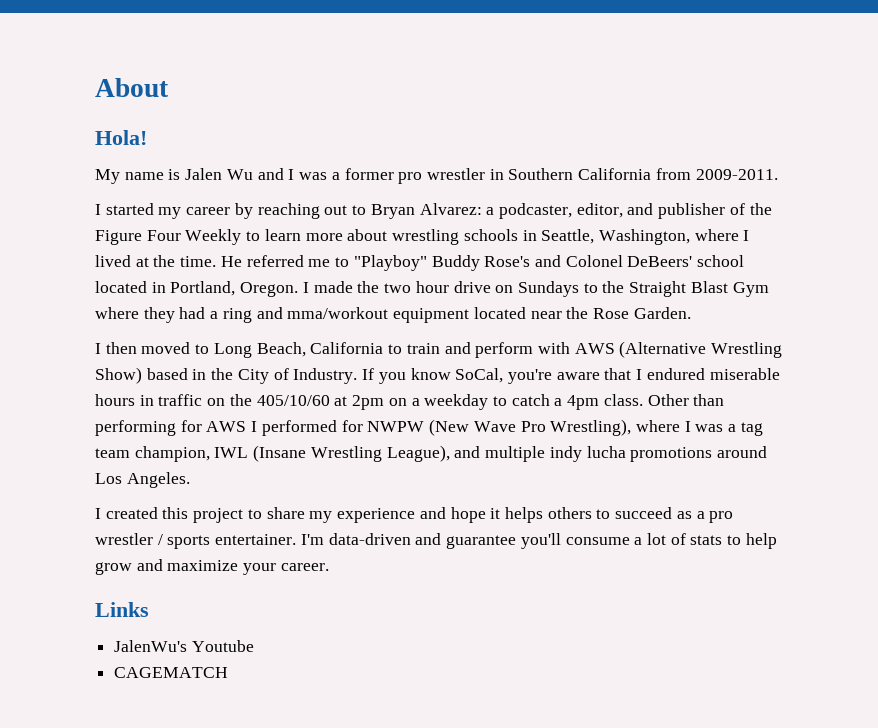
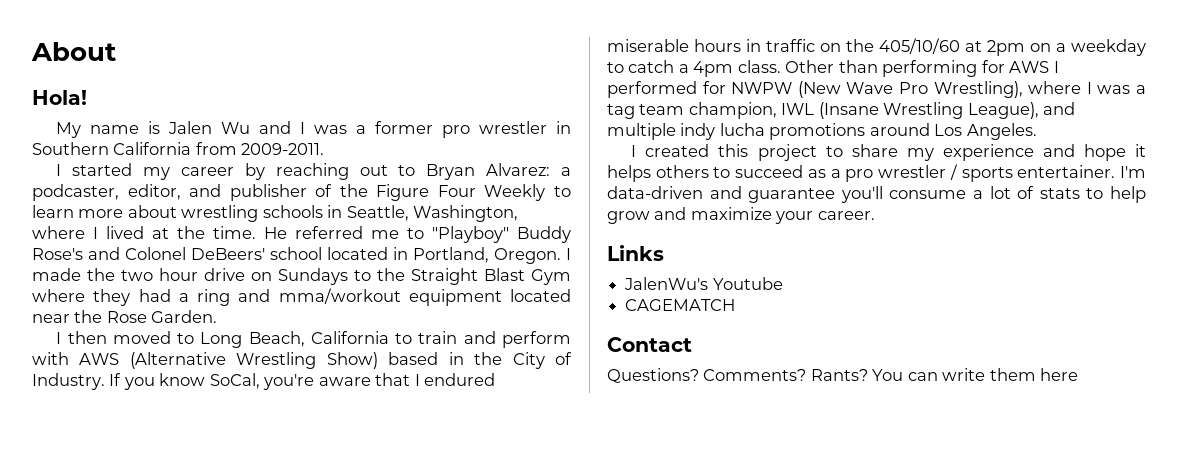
(229, 672) none -> [607,337,692,352] [607,368,1079,383] // Contact // Questions? Comments? Rants? You can write them here

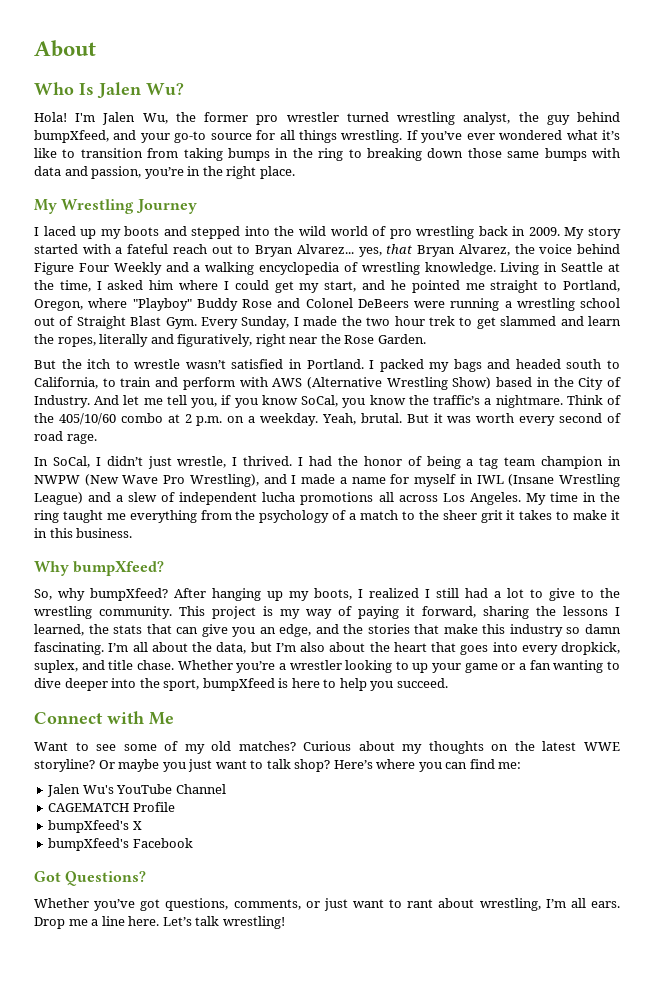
[32,90,87,105] [56,121,571,138] [32,142,325,155] [56,163,571,180] [32,184,571,201] [32,205,519,222] [32,226,424,239] Hola! // My name is Jalen Wu and I was a former pro wrestler in Southern California from 2009-2011. // I started my career by reaching out to Bryan Alvarez: a podcaster, editor, and publisher of the Figure Four Weekly to learn more about wrestling schools in Seattle, Washington, where I lived at the time. He referred me to -> [34,82,184,99] [34,112,620,125] [34,130,621,143] [34,148,620,161] [34,166,295,179] [34,199,197,214] [34,226,621,239] [34,244,621,257] [34,262,620,275] [34,280,620,293] [34,298,128,311] Who Is Jalen Wu? // Hola! I'm Jalen Wu, the former pro wrestler turned wrestling analyst, the guy behind bumpXfeed, and your go-to source for all things wrestling. If you’ve ever wondered what it’s like to transition from taking bumps in the ring to breaking down those same bumps with data and passion, you’re in the right place. // My Wrestling Journey // I laced up my boots and stepped into the wild world of pro wrestling back in 2009. My story started with a fateful reach out to Bryan Alvarez... yes, that Bryan Alvarez, the voice behind Figure Four Weekly and a walking encyclopedia of wrestling knowledge. Living in Seattle at the time, I asked him where I could get my start, and he pointed me straight to Portland, Oregon, where
[32,248,83,260] Rose's -> [242,299,272,308] Rose
[191,247,561,264] DeBeers' school located in Portland, Oregon. -> [357,298,620,311] [34,316,290,329] DeBeers were running a wrestling school out of Straight Blast Gym. Every Sunday,
[204,268,571,285] [32,288,571,306] [32,310,218,323] [56,331,389,348] drive on Sundays to the Straight Blast Gym where they had a ring and mma/workout equipment located near the Rose Garden. // I then moved to Long Beach, California -> [428,316,622,329] [34,334,426,347] [34,359,620,372] [34,377,98,389] trek to get slammed and learn the ropes, literally and figuratively, right near the Rose Garden. // But the itch to wrestle wasn’t satisfied in Portland. I packed my bags and headed south to California,
[109,373,496,390] [607,38,1146,56] [607,60,1059,77] [607,81,726,98] If you know SoCal, you're aware that I endured miserable hours in traffic on the 405/10/60 at 2pm on a weekday to catch a 4pm class. Other than performing for AWS I performed for -> [94,395,622,408] [34,413,621,426] [34,431,97,444] [34,456,622,469] And let me tell you, if you know SoCal, you know the traffic’s a nightmare. Think of the 405/10/60 combo at 2 p.m. on a weekday. Yeah, brutal. But it was worth every second of road rage. // In SoCal, I didn’t just wrestle, I thrived. I had the honor of being a tag team champion in
[1028,81,1146,94] [607,102,1076,119] [607,123,1037,140] [631,144,1146,161] [607,164,1146,182] [607,186,1147,203] [607,207,875,224] [607,245,664,261] [624,277,783,290] [625,299,736,311] [607,337,692,352] [607,368,1079,383] where I was a tag team champion, IWL (Insane Wrestling League), and multiple indy lucha promotions around Los Angeles. // I created this project to share my experience and hope it helps others to succeed as a pro wrestler / sports entertainer. I'm data-driven and guarantee you'll consume a lot of stats to help grow and maximize your career. // Links // JalenWu's Youtube // CAGEMATCH // Contact // Questions? Comments? Rants? You can write them here -> [263,474,621,487] [34,492,621,505] [34,510,621,523] [34,528,133,538] [34,561,165,576] [34,588,620,601] [34,606,620,619] [34,624,622,637] [34,642,620,655] [34,660,620,673] [34,678,448,691] [34,711,174,725] [34,741,621,754] [34,759,522,772] [47,784,226,797] [48,802,175,812] [48,820,142,833] [48,838,193,851] [34,871,147,886] [34,898,621,911] [34,916,285,929] and I made a name for myself in IWL (Insane Wrestling League) and a slew of independent lucha promotions all across Los Angeles. My time in the ring taught me everything from the psychology of a match to the sheer grit it takes to make it in this business. // Why bumpXfeed? // So, why bumpXfeed? After hanging up my boots, I realized I still had a lot to give to the wrestling community. This project is my way of paying it forward, sharing the lessons I learned, the stats that can give you an edge, and the stories that make this industry so damn fascinating. I’m all about the data, but I’m also about the heart that goes into every dropkick, suplex, and title chase. Whether you’re a wrestler looking to up your game or a fan wanting to dive deeper into the sport, bumpXfeed is here to help you succeed. // Connect with Me // Want to see some of my old matches? Curious about my thoughts on the latest WWE storyline? Or maybe you just want to talk shop? Here’s where you can find me: // Jalen Wu's YouTube Channel // CAGEMATCH Profile // bumpXfeed's X // bumpXfeed's Facebook // Got Questions? // Whether you’ve got questions, comments, or just want to rant about wrestling, I’m all ears. Drop me a line here. Let’s talk wrestling!

